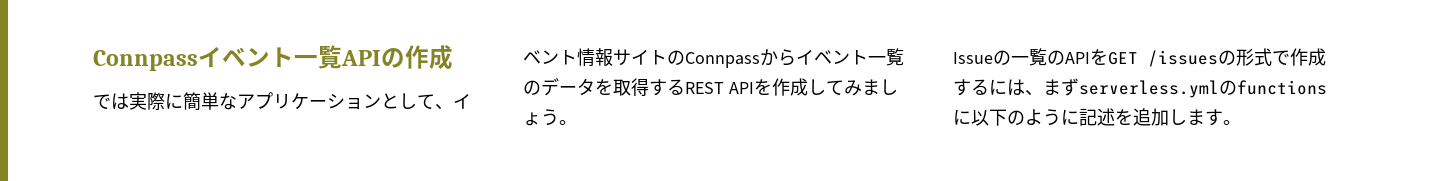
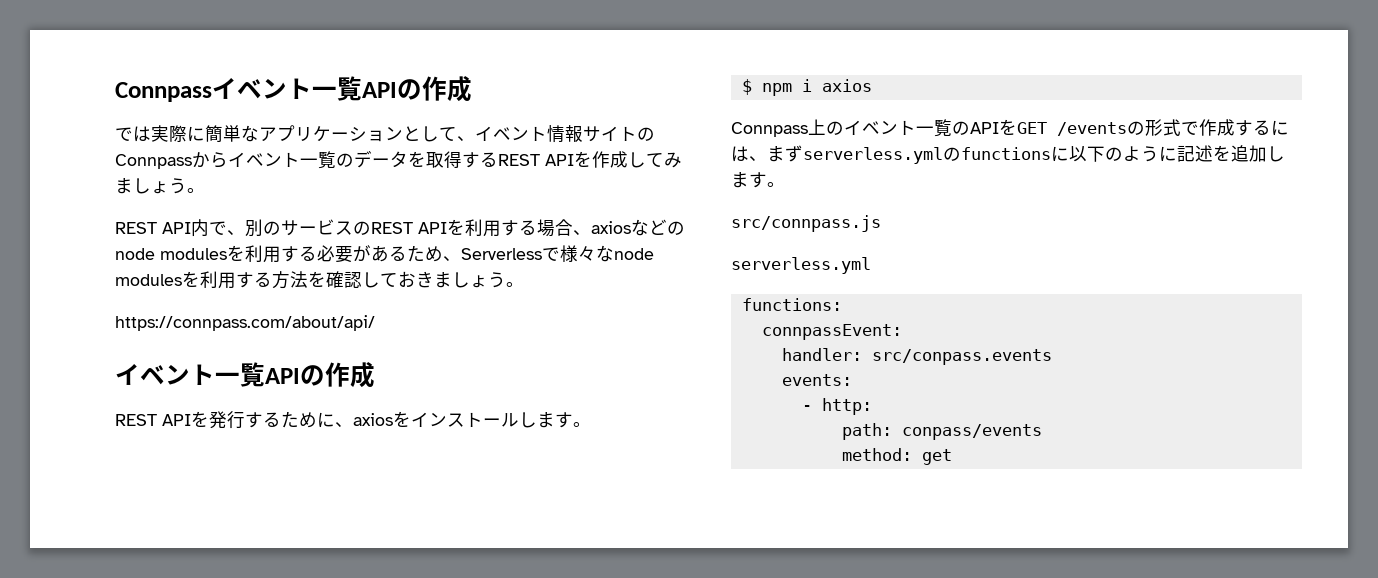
[953,50,1011,65] Issueの -> [115,219,685,237] [115,245,654,263] [115,271,524,289] [115,315,375,331] [115,362,375,388] [115,411,591,429] [741,79,872,96] [731,119,916,137] REST API内で、別のサービスのREST APIを利用する場合、axiosなどのnode modulesを利用する必要があるため、Serverlessで様々なnode modulesを利用する方法を確認しておきましょう。 // https://connpass.com/about/api/ // イベント一覧APIの作成 // REST APIを発行するために、axiosをインストールします。 // $ npm i axios // Connpass上のイベント
[1148,50,1218,67] /issues -> [1057,122,1127,136] /events
(1241, 122) none -> [731,215,881,232] [731,257,871,274] [741,298,842,311] [761,324,902,340] [781,348,1052,365] [781,374,852,386] [801,398,872,415] [841,423,1042,440] [841,448,952,465] // src/connpass.js // serverless.yml // functions: // connpassEvent: // handler: src/conpass.events // events: // - http: // path: conpass/events // method: get

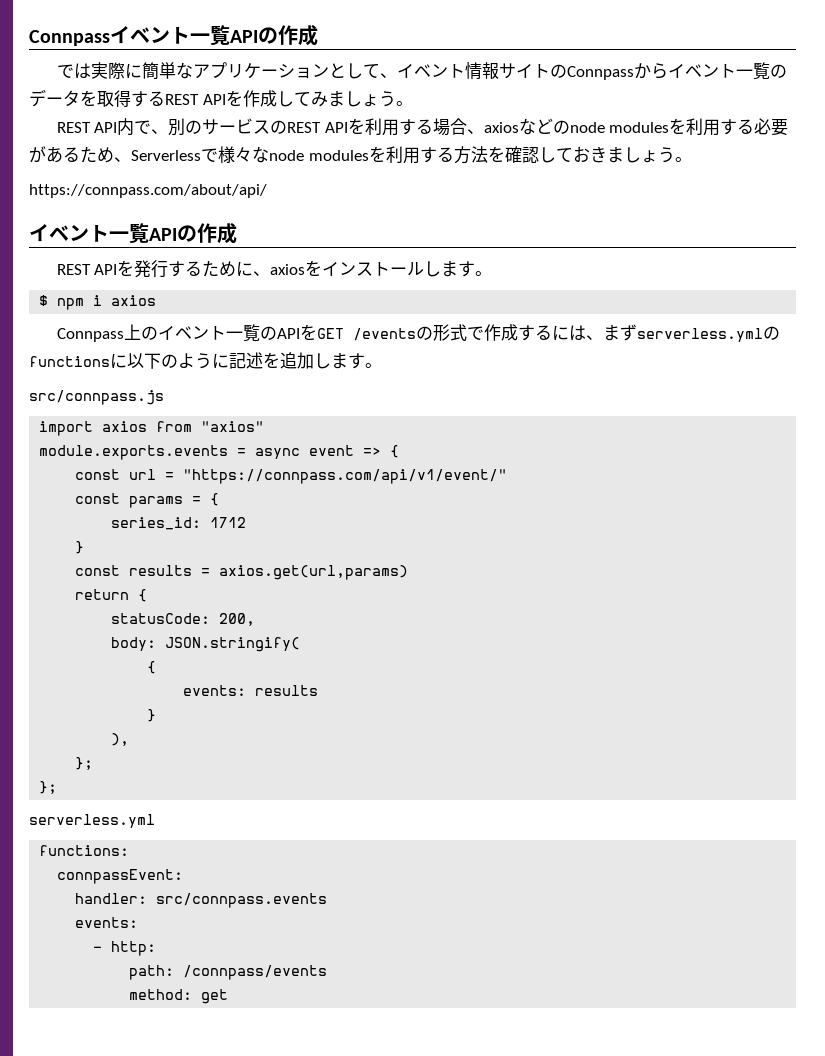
(881, 223) none -> [39,421,265,436] [39,445,400,460] [75,469,508,484] [75,493,220,508] [111,517,247,530] [75,541,85,554] [75,565,409,580] [75,589,148,602] [111,613,256,626] [111,637,301,652] [147,661,157,674] [183,685,319,696] [147,709,157,722] [111,733,130,746] [75,757,94,770] [39,781,58,794] // import axios from "axios" // module.exports.events = async event => { // const url = "https://connpass.com/api/v1/event/" // const params = { // series_id: 1712 // } // const results = axios.get(url,params) // return { // statusCode: 200, // body: JSON.stringify( // { // events: results // } // ), // }; // };
[871,349,1052,365] src/conpass.events -> [156,893,328,908] src/connpass.events
[901,424,1042,440] conpass/events -> [183,965,328,980] /connpass/events

